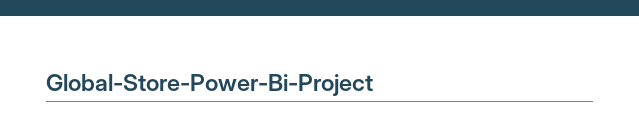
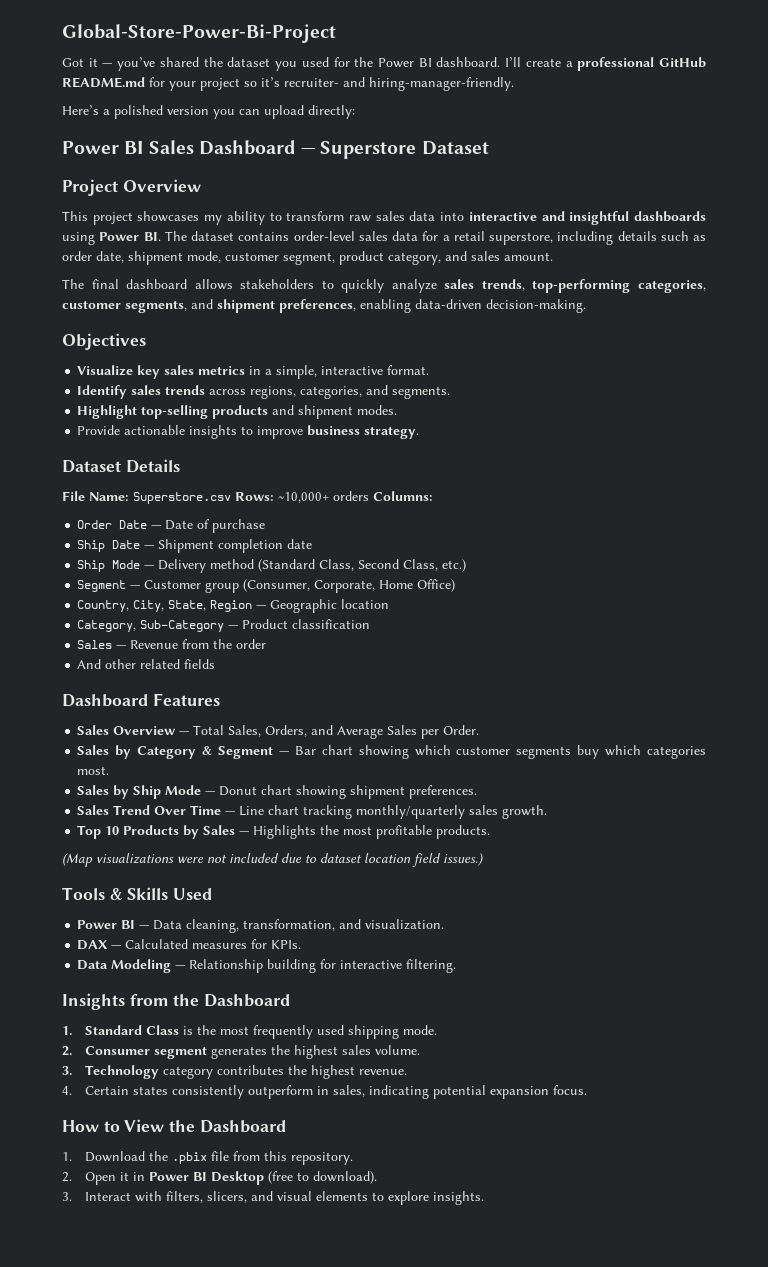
(373, 85) none -> [62,57,706,71] [62,77,514,91] [62,105,355,119] [62,140,489,159] [62,179,201,196] [62,211,707,225] [62,231,706,245] [62,251,553,265] [62,279,706,293] [62,299,586,313] [62,333,146,350] [77,365,430,379] [77,385,451,399] [77,405,398,419] [77,425,420,439] [62,459,180,473] [62,491,433,504] [77,519,266,533] [77,539,313,553] [77,559,467,573] [77,579,456,593] [77,599,390,613] [77,619,371,632] [77,639,267,649] [77,659,216,669] [62,693,220,707] [77,725,480,739] [77,745,706,759] [77,766,110,775] [77,785,478,799] [77,805,548,819] [77,825,491,839] [62,853,484,867] [62,887,213,900] [77,919,445,933] [77,939,302,950] [77,959,457,973] [62,993,291,1010] [62,1025,437,1039] [62,1045,420,1059] [62,1065,407,1079] [62,1085,587,1099] [62,1119,286,1133] [62,1151,353,1165] [62,1171,377,1185] [62,1191,484,1205] // Got it — you’ve shared the dataset you used for the Power BI dashboard. I’ll create a professional GitHub README.md for your project so it’s recruiter- and hiring-manager-friendly. // Here’s a polished version you can upload directly: // Power BI Sales Dashboard — Superstore Dataset // Project Overview // This project showcases my ability to transform raw sales data into interactive and insightful dashboards using Power BI. The dataset contains order-level sales data for a retail superstore, including details such as order date, shipment mode, customer segment, product category, and sales amount. // The final dashboard allows stakeholders to quickly analyze sales trends, top-performing categories, customer segments, and shipment preferences, enabling data-driven decision-making. // Objectives // Visualize key sales metrics in a simple, interactive format. // Identify sales trends across regions, categories, and segments. // Highlight top-selling products and shipment modes. // Provide actionable insights to improve business strategy. // Dataset Details // File Name: Superstore.csv Rows: ~10,000+ orders Columns: // Order Date — Date of purchase // Ship Date — Shipment completion date // Ship Mode — Delivery method (Standard Class, Second Class, etc.) // Segment — Customer group (Consumer, Corporate, Home Office) // Country, City, State, Region — Geographic location // Category, Sub-Category — Product classification // Sales — Revenue from the order // And other related fields // Dashboard Features // Sales Overview — Total Sales, Orders, and Average Sales per Order. // Sales by Category & Segment — Bar chart showing which customer segments buy which categories most. // Sales by Ship Mode — Donut chart showing shipment preferences. // Sales Trend Over Time — Line chart tracking monthly/quarterly sales growth. // Top 10 Products by Sales — Highlights the most profitable products. // (Map visualizations were not included due to dataset location field issues.) // Tools & Skills Used // Power BI — Data cleaning, transformation, and visualization. // DAX — Calculated measures for KPIs. // Data Modeling — Relationship building for interactive filtering. // Insights from the Dashboard // 1. Standard Class is the most frequently used shipping mode. // 2. Consumer segment generates the highest sales volume. // 3. Technology category contributes the highest revenue. // 4. Certain states consistently outperform in sales, indicating potential expansion focus. // How to View the Dashboard // 1. Download the .pbix file from this repository. // 2. Open it in Power BI Desktop (free to download). // 3. Interact with filters, slicers, and visual elements to explore insights.

